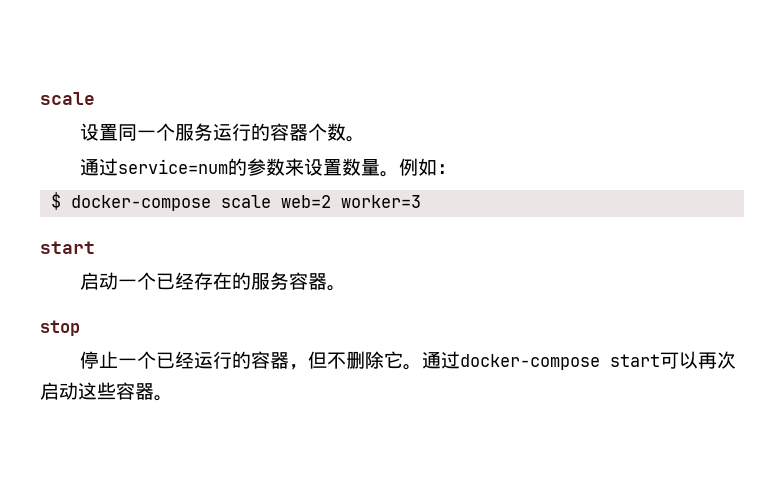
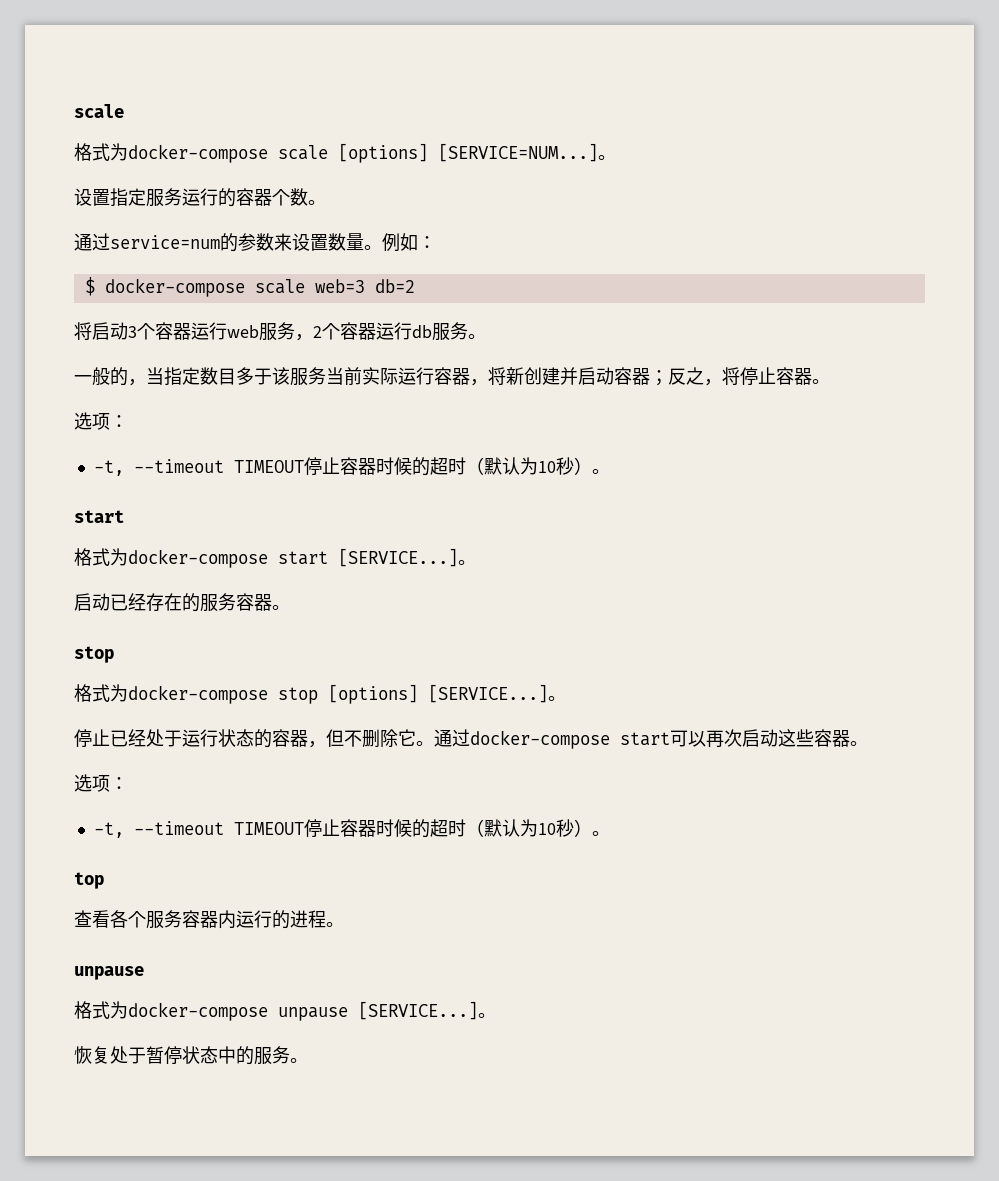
[40,92,95,105] [80,123,176,141] scale // 设置同一个 -> [74,104,124,118] [74,143,616,163] [74,188,146,207] scale // 格式为docker-compose scale [options] [SERVICE=NUM...]。 // 设置指定
[281,195,422,208] [40,241,95,254] [80,272,157,290] web=2 worker=3 // start // 启动一个 -> [314,279,415,293] [74,322,486,341] [74,367,830,386] [74,412,128,430] [93,457,610,476] [74,510,124,523] [74,548,476,568] [74,593,110,611] web=3 db=2 // 将启动3个容器运行web服务，2个容器运行db服务。 // 一般的，当指定数目多于该服务当前实际运行容器，将新创建并启动容器；反之，将停止容器。 // 选项： // -t, --timeout TIMEOUT停止容器时候的超时（默认为10秒）。 // start // 格式为docker-compose start [SERVICE...]。 // 启动
[80,351,233,369] 停止一个已经运行 -> [74,684,566,704] [74,729,254,747] 格式为docker-compose stop [options] [SERVICE...]。 // 停止已经处于运行状态
(173, 398) none -> [74,774,128,792] [93,819,610,838] [74,872,104,889] [74,910,344,929] [74,966,144,980] [74,1001,496,1021] [74,1046,308,1065] // 选项： // -t, --timeout TIMEOUT停止容器时候的超时（默认为10秒）。 // top // 查看各个服务容器内运行的进程。 // unpause // 格式为docker-compose unpause [SERVICE...]。 // 恢复处于暂停状态中的服务。

